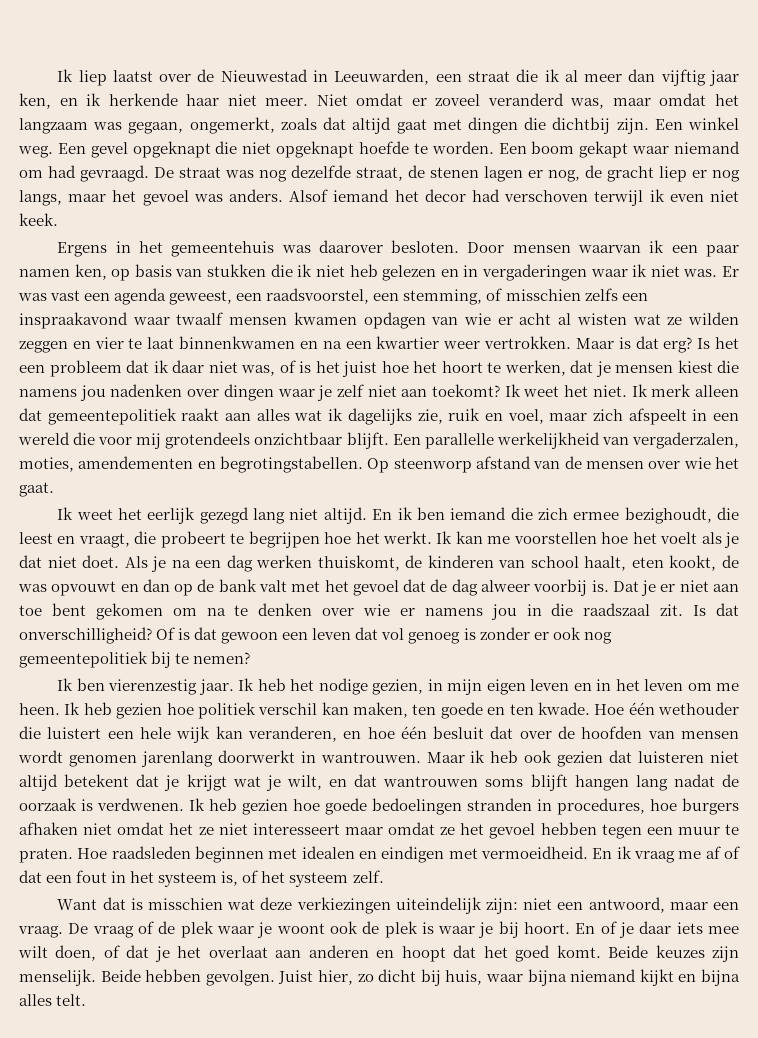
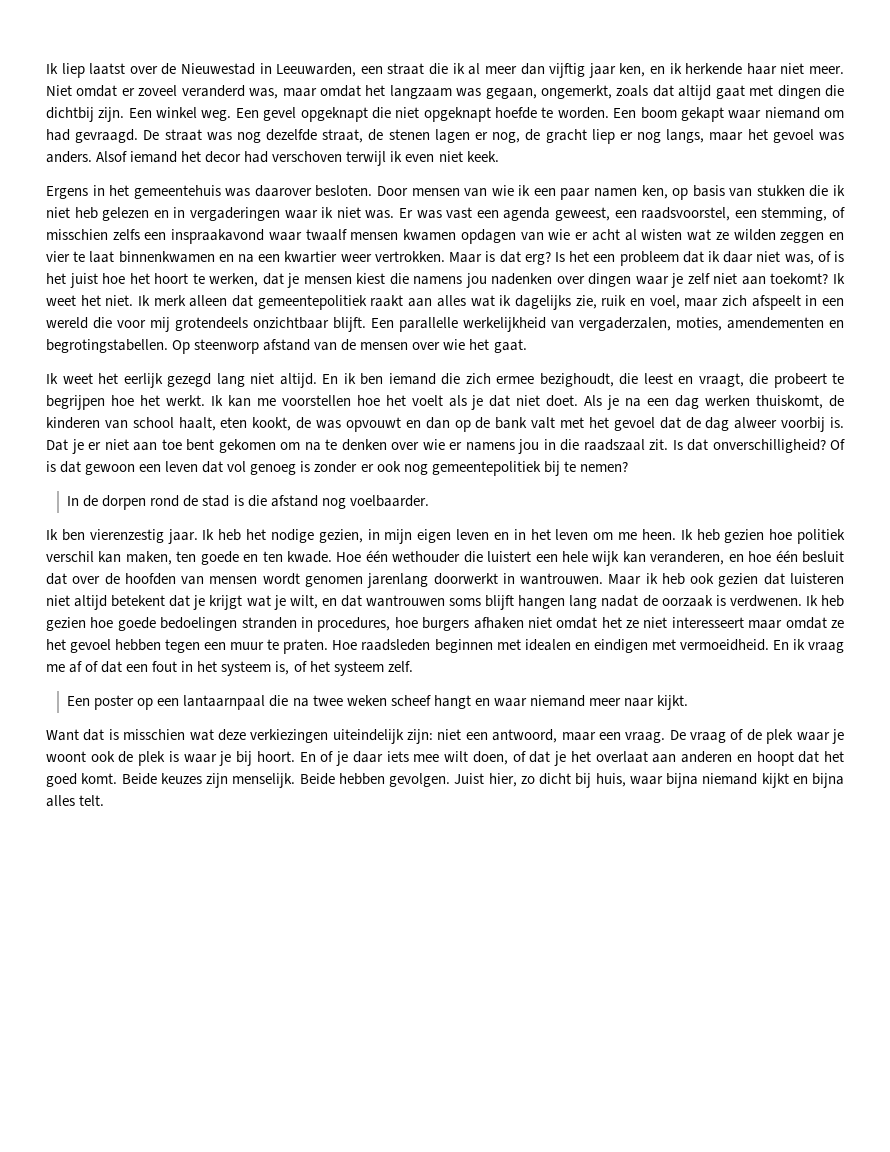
[578,245,642,253] waarvan -> [464,185,514,197] van wie
(251, 658) none -> [67,495,429,510] // In de dorpen rond de stad is die afstand nog voelbaarder.
(384, 876) none -> [67,695,689,710] // Een poster op een lantaarnpaal die na twee weken scheef hangt en waar niemand meer naar kijkt.

